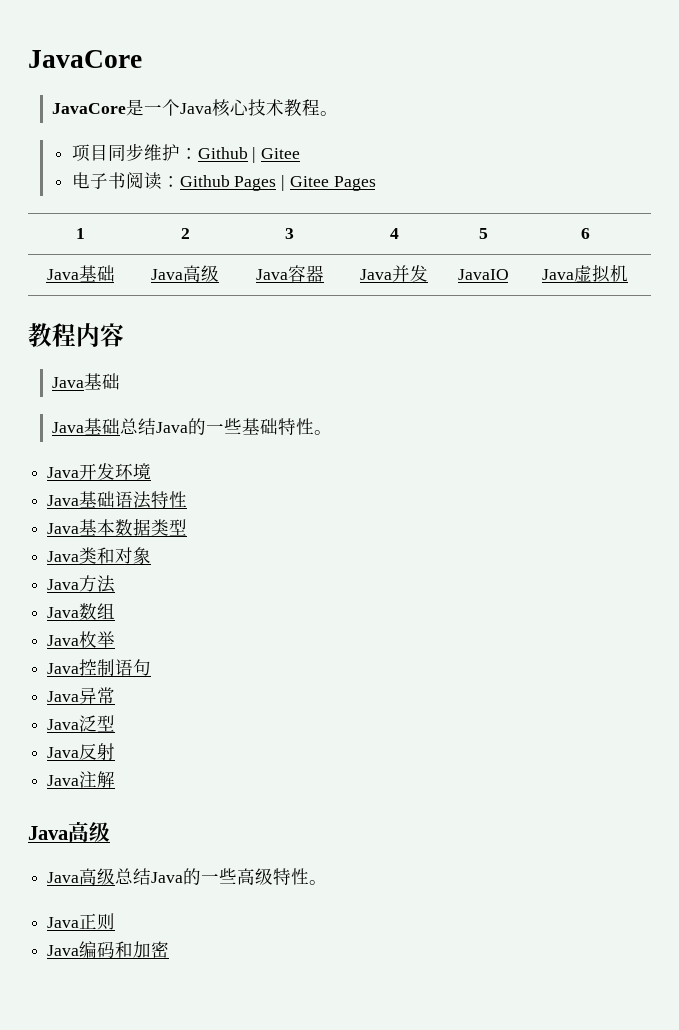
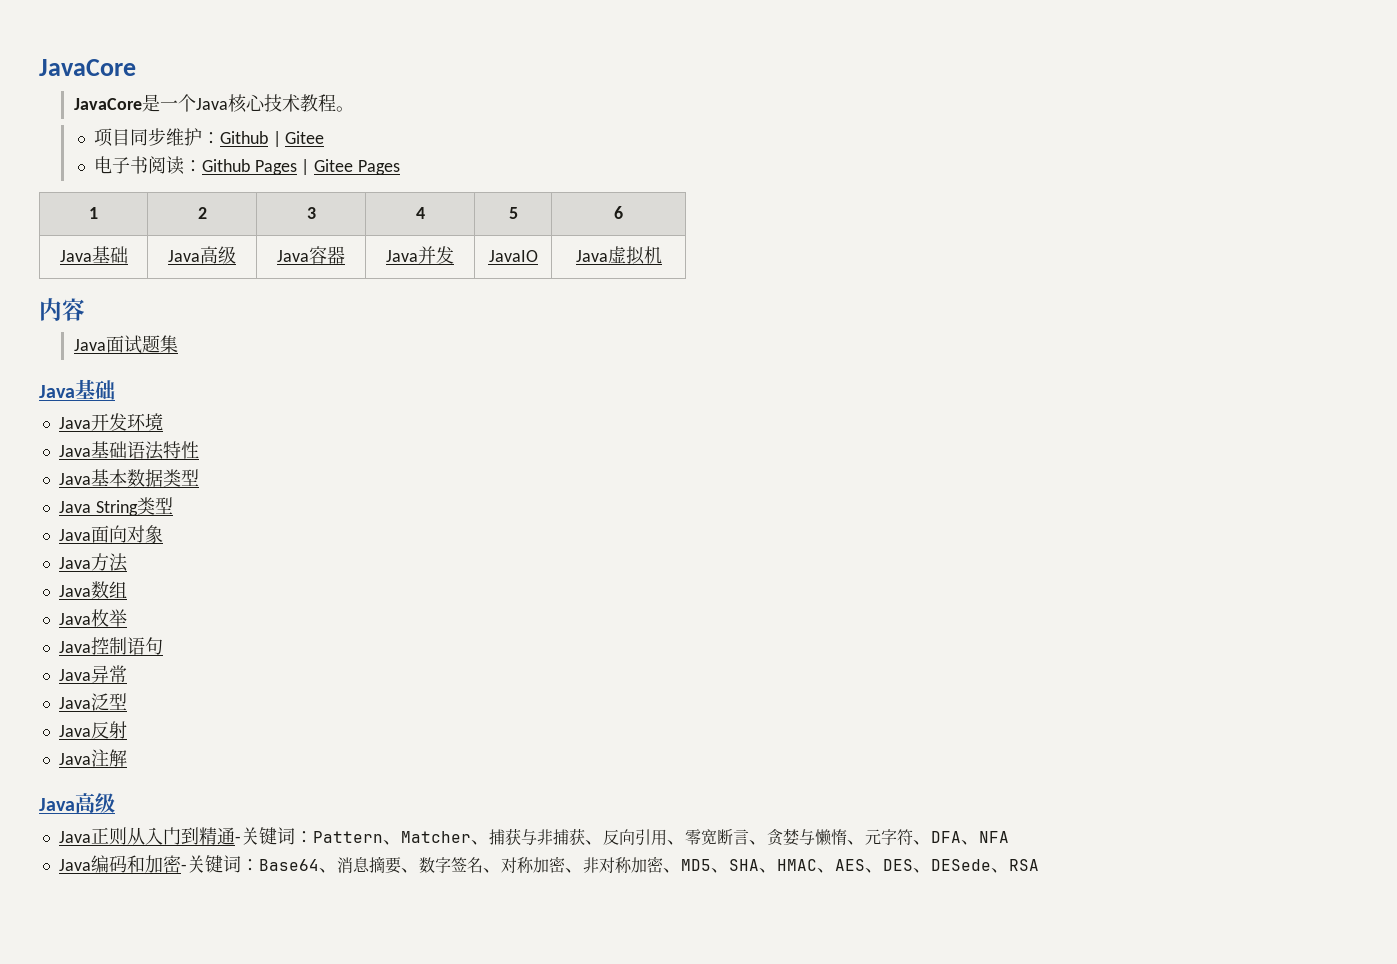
[28,323,76,347] 教程 -> (662, 255) none
[84,373,121,390] [52,418,333,436] 基础 // Java基础总结Java的一些基础特性。 -> [105,335,178,354] [39,379,115,400] 面试题集 // Java基础
[79,547,116,564] 类和 -> [95,497,173,516] [58,525,127,543] String类型 // Java面向
[79,868,328,886] [47,913,116,930] [47,941,170,958] 高级总结Java的一些高级特性。 // Java正则 // Java编码和加密 -> [90,827,1009,846] [58,855,1039,874] 正则从入门到精通-关键词：Pattern、Matcher、捕获与非捕获、反向引用、零宽断言、贪婪与懒惰、元字符、DFA、NFA // Java编码和加密-关键词：Base64、消息摘要、数字签名、对称加密、非对称加密、MD5、SHA、HMAC、AES、DES、DESede、RSA

